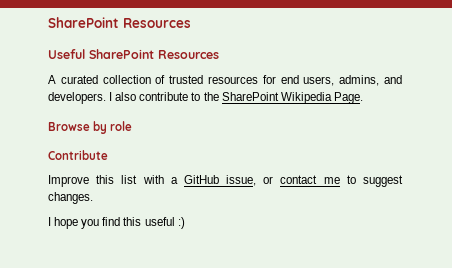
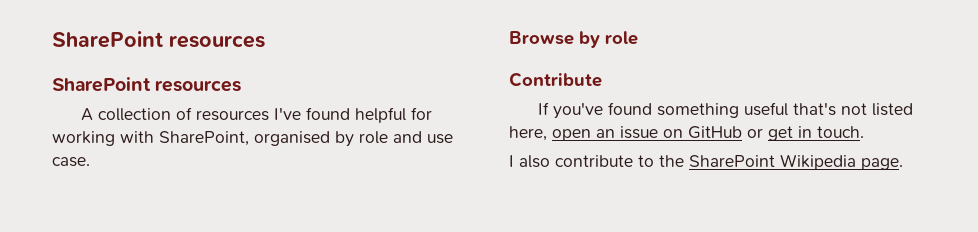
[48,17,191,28] [48,49,219,59] SharePoint Resources // Useful SharePoint Resources -> [52,31,265,48] [52,77,242,92] SharePoint resources // SharePoint resources
[60,75,98,84] curated -> (93, 114) none
[169,75,403,86] [48,92,106,104] trusted resources for end users, admins, and developers. -> [195,107,432,123] [52,131,453,147] [52,157,90,167] [509,31,638,48] [509,72,602,87] [537,102,913,119] [509,126,864,141] resources I've found helpful for working with SharePoint, organised by role and use case. // Browse by role // Contribute // If you've found something useful that's not listed here, open an issue on GitHub or get in touch. //
[333,92,363,104] [48,121,133,134] [48,150,108,160] [48,175,404,187] [48,192,93,204] [48,217,185,229] Page. // Browse by role // Contribute // Improve this list with a GitHub issue, or contact me to suggest changes. // I hope you find this useful :) -> [861,158,903,170] page.

